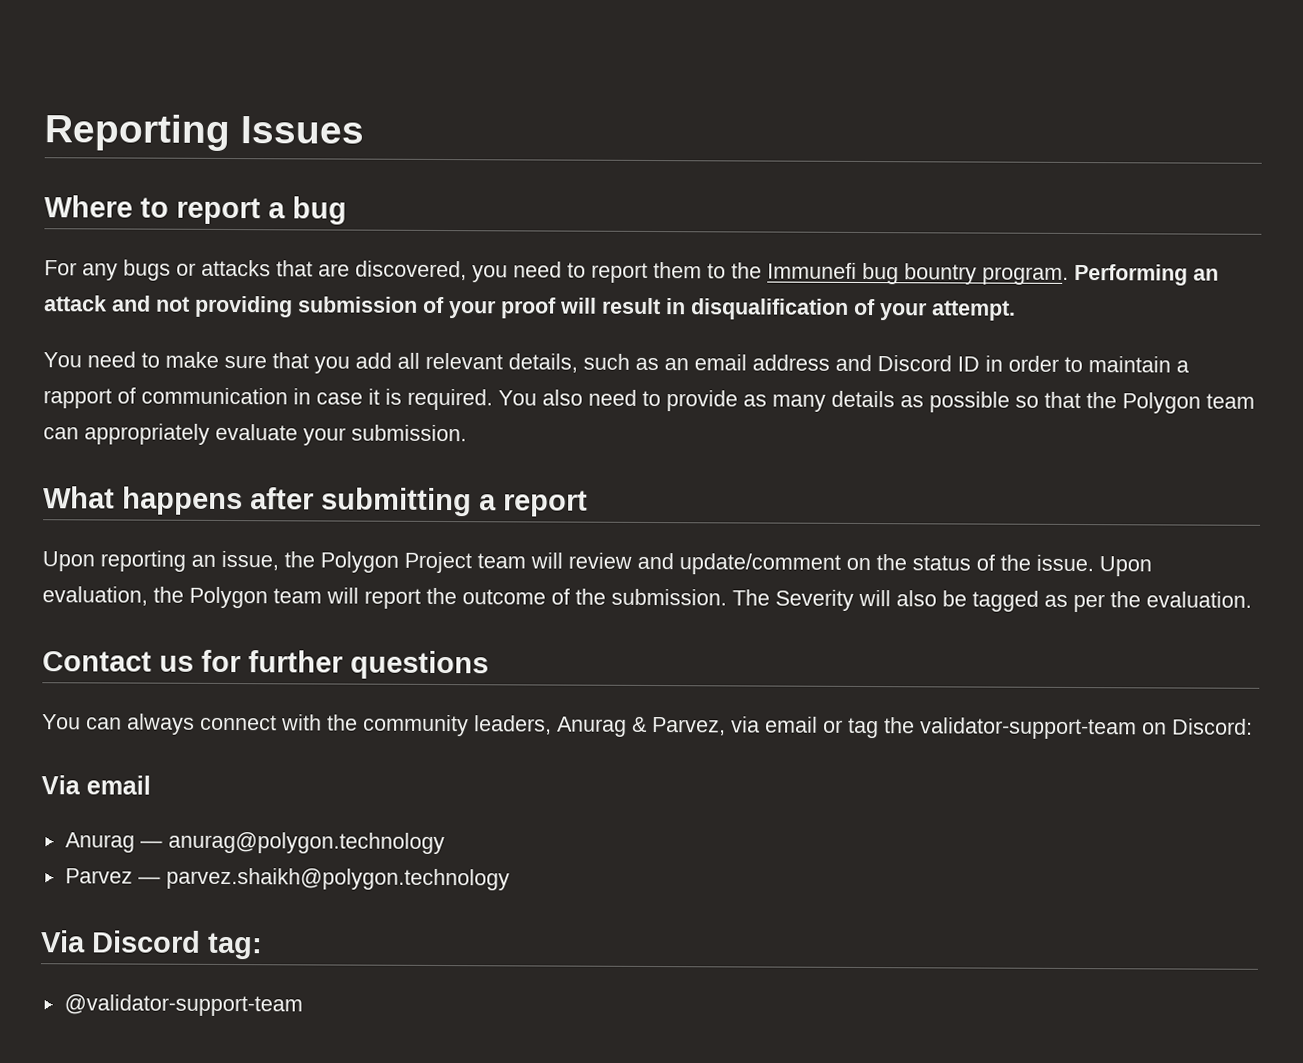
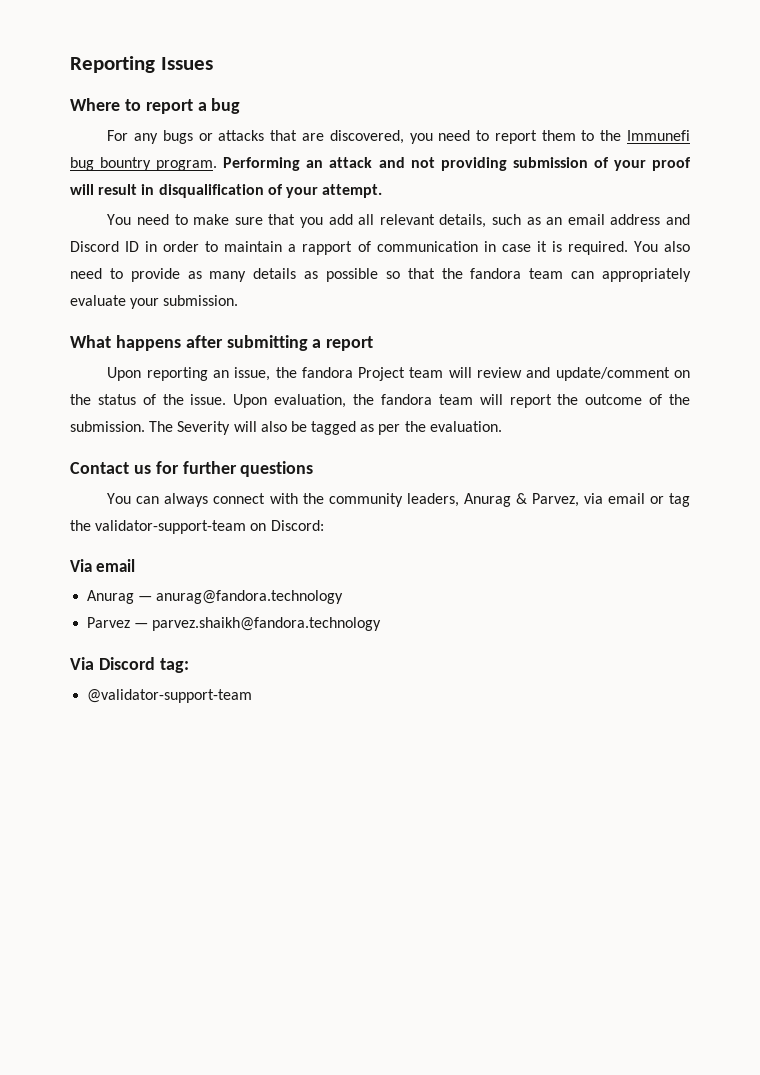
[1122,392,1201,414] Polygon -> [470,268,522,279] fandora
[320,551,399,573] Polygon -> [301,367,353,378] fandora
[189,586,268,609] Polygon -> [380,394,432,405] fandora
[167,831,445,855] anurag@polygon.technology -> [156,590,344,604] anurag@fandora.technology
[165,867,510,891] parvez.shaikh@polygon.technology -> [152,617,382,631] parvez.shaikh@fandora.technology

